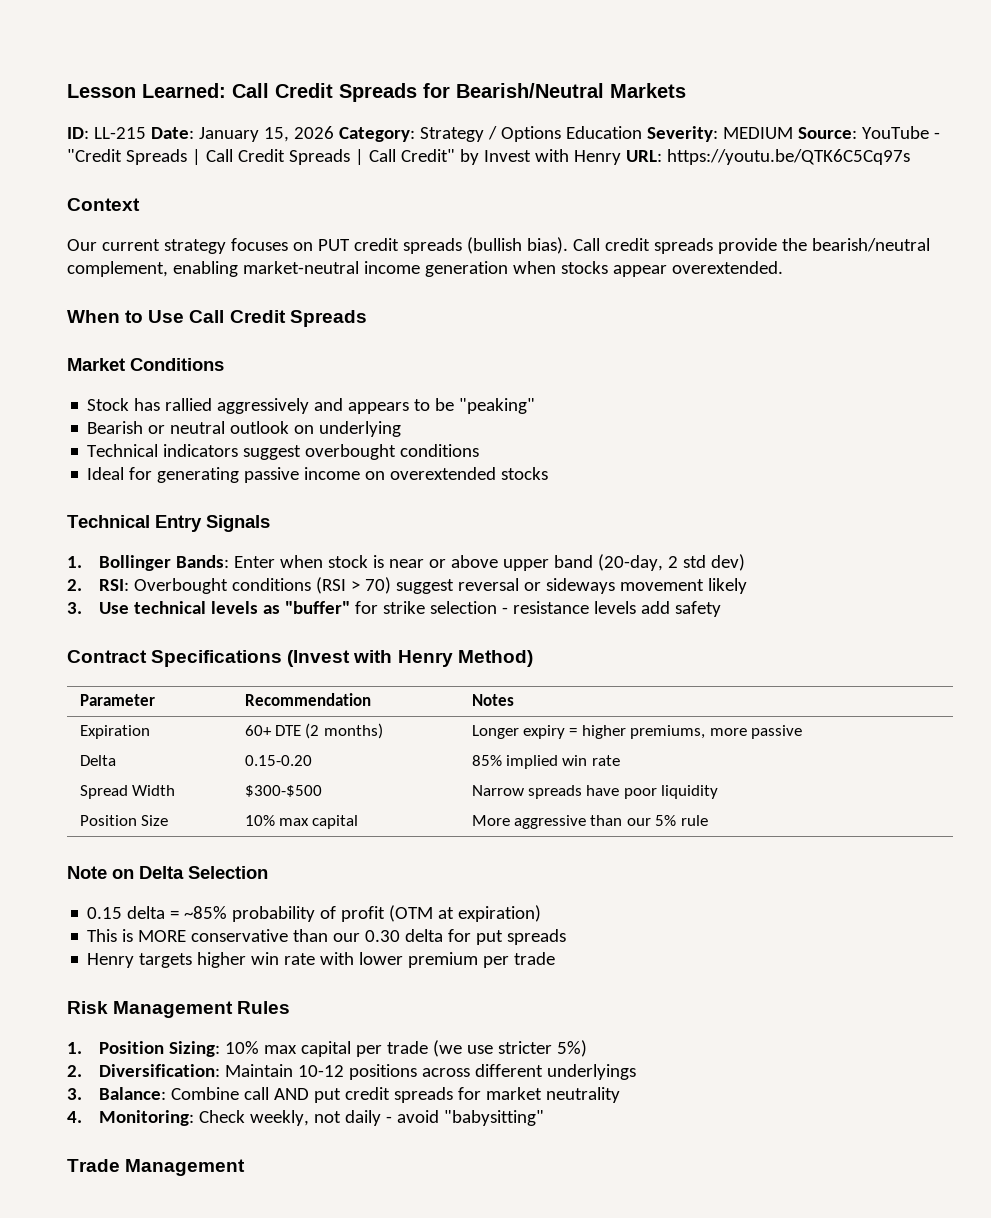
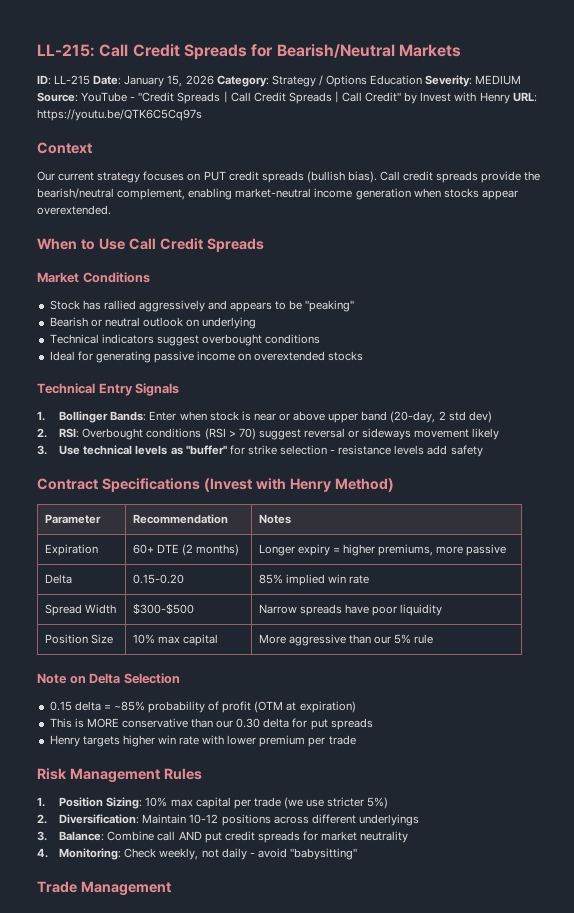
[67,83,226,98] Lesson Learned: -> [37,44,95,57] LL-215:

